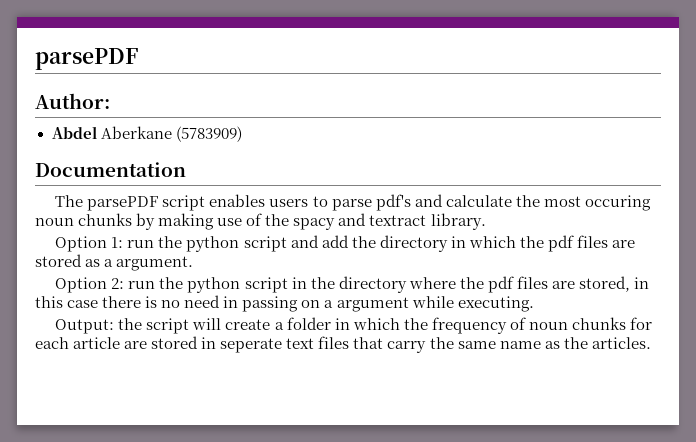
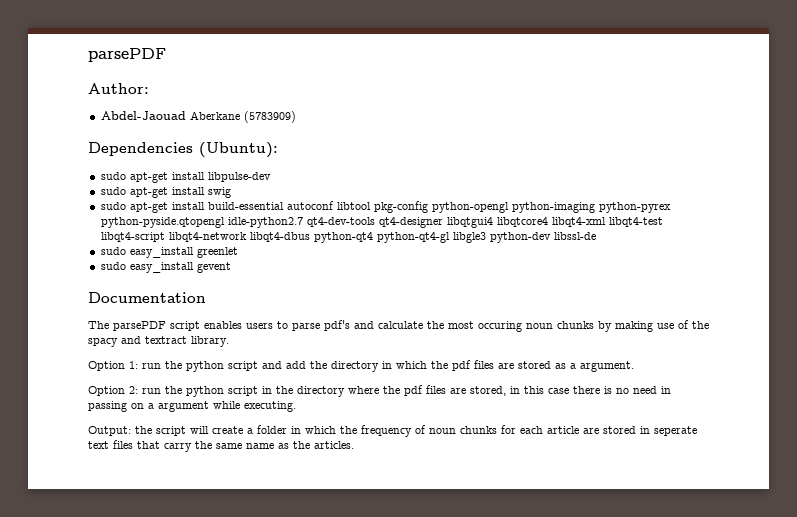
[51,126,97,139] Abdel -> [100,111,186,120] Abdel-Jaouad
(242, 134) none -> [88,142,278,158] [100,172,271,183] [100,187,231,198] [100,201,671,213] [100,217,663,228] [100,232,596,243] [100,247,238,258] [100,262,231,273] // Dependencies (Ubuntu): // sudo apt-get install libpulse-dev // sudo apt-get install swig // sudo apt-get install build-essential autoconf libtool pkg-config python-opengl python-imaging python-pyrex python-pyside.qtopengl idle-python2.7 qt4-dev-tools qt4-designer libqtgui4 libqtcore4 libqt4-xml libqt4-test libqt4-script libqt4-network libqt4-dbus python-qt4 python-qt4-gl libgle3 python-dev libssl-de // sudo easy_install greenlet // sudo easy_install gevent

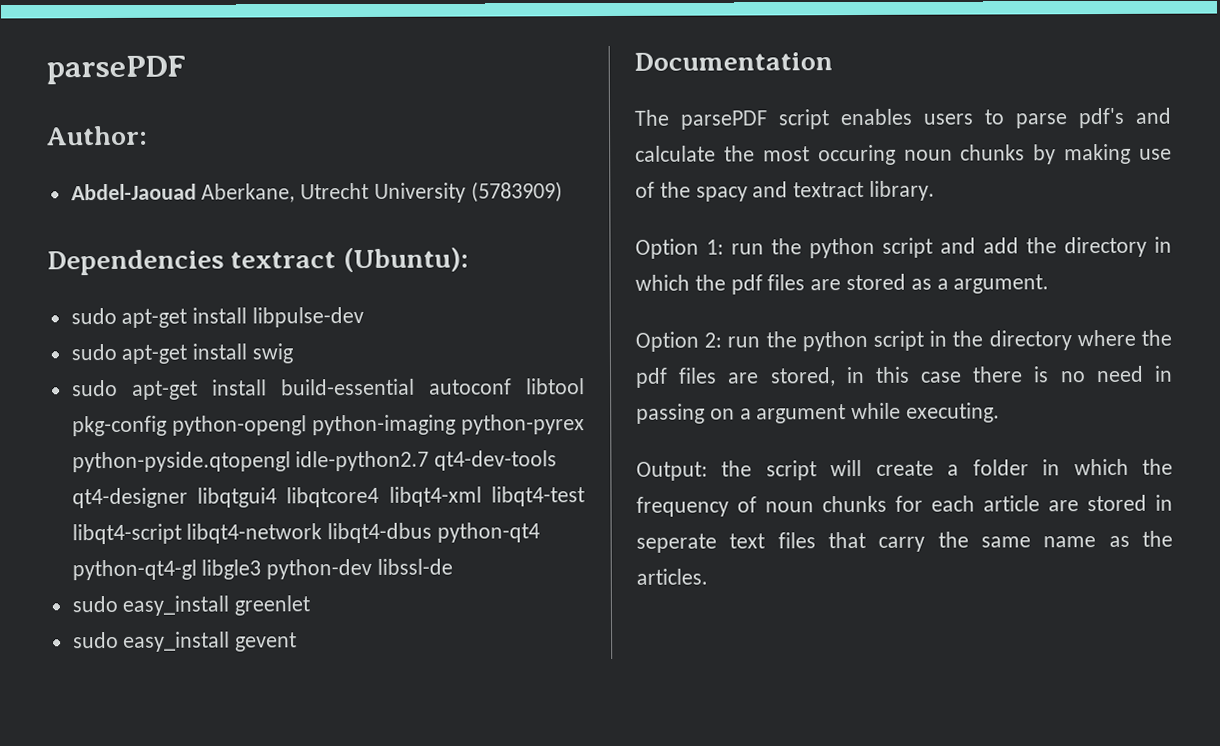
[189,111,240,120] Aberkane -> [201,182,467,203] Aberkane, Utrecht University
(193, 149) none -> [230,251,337,269] textract

